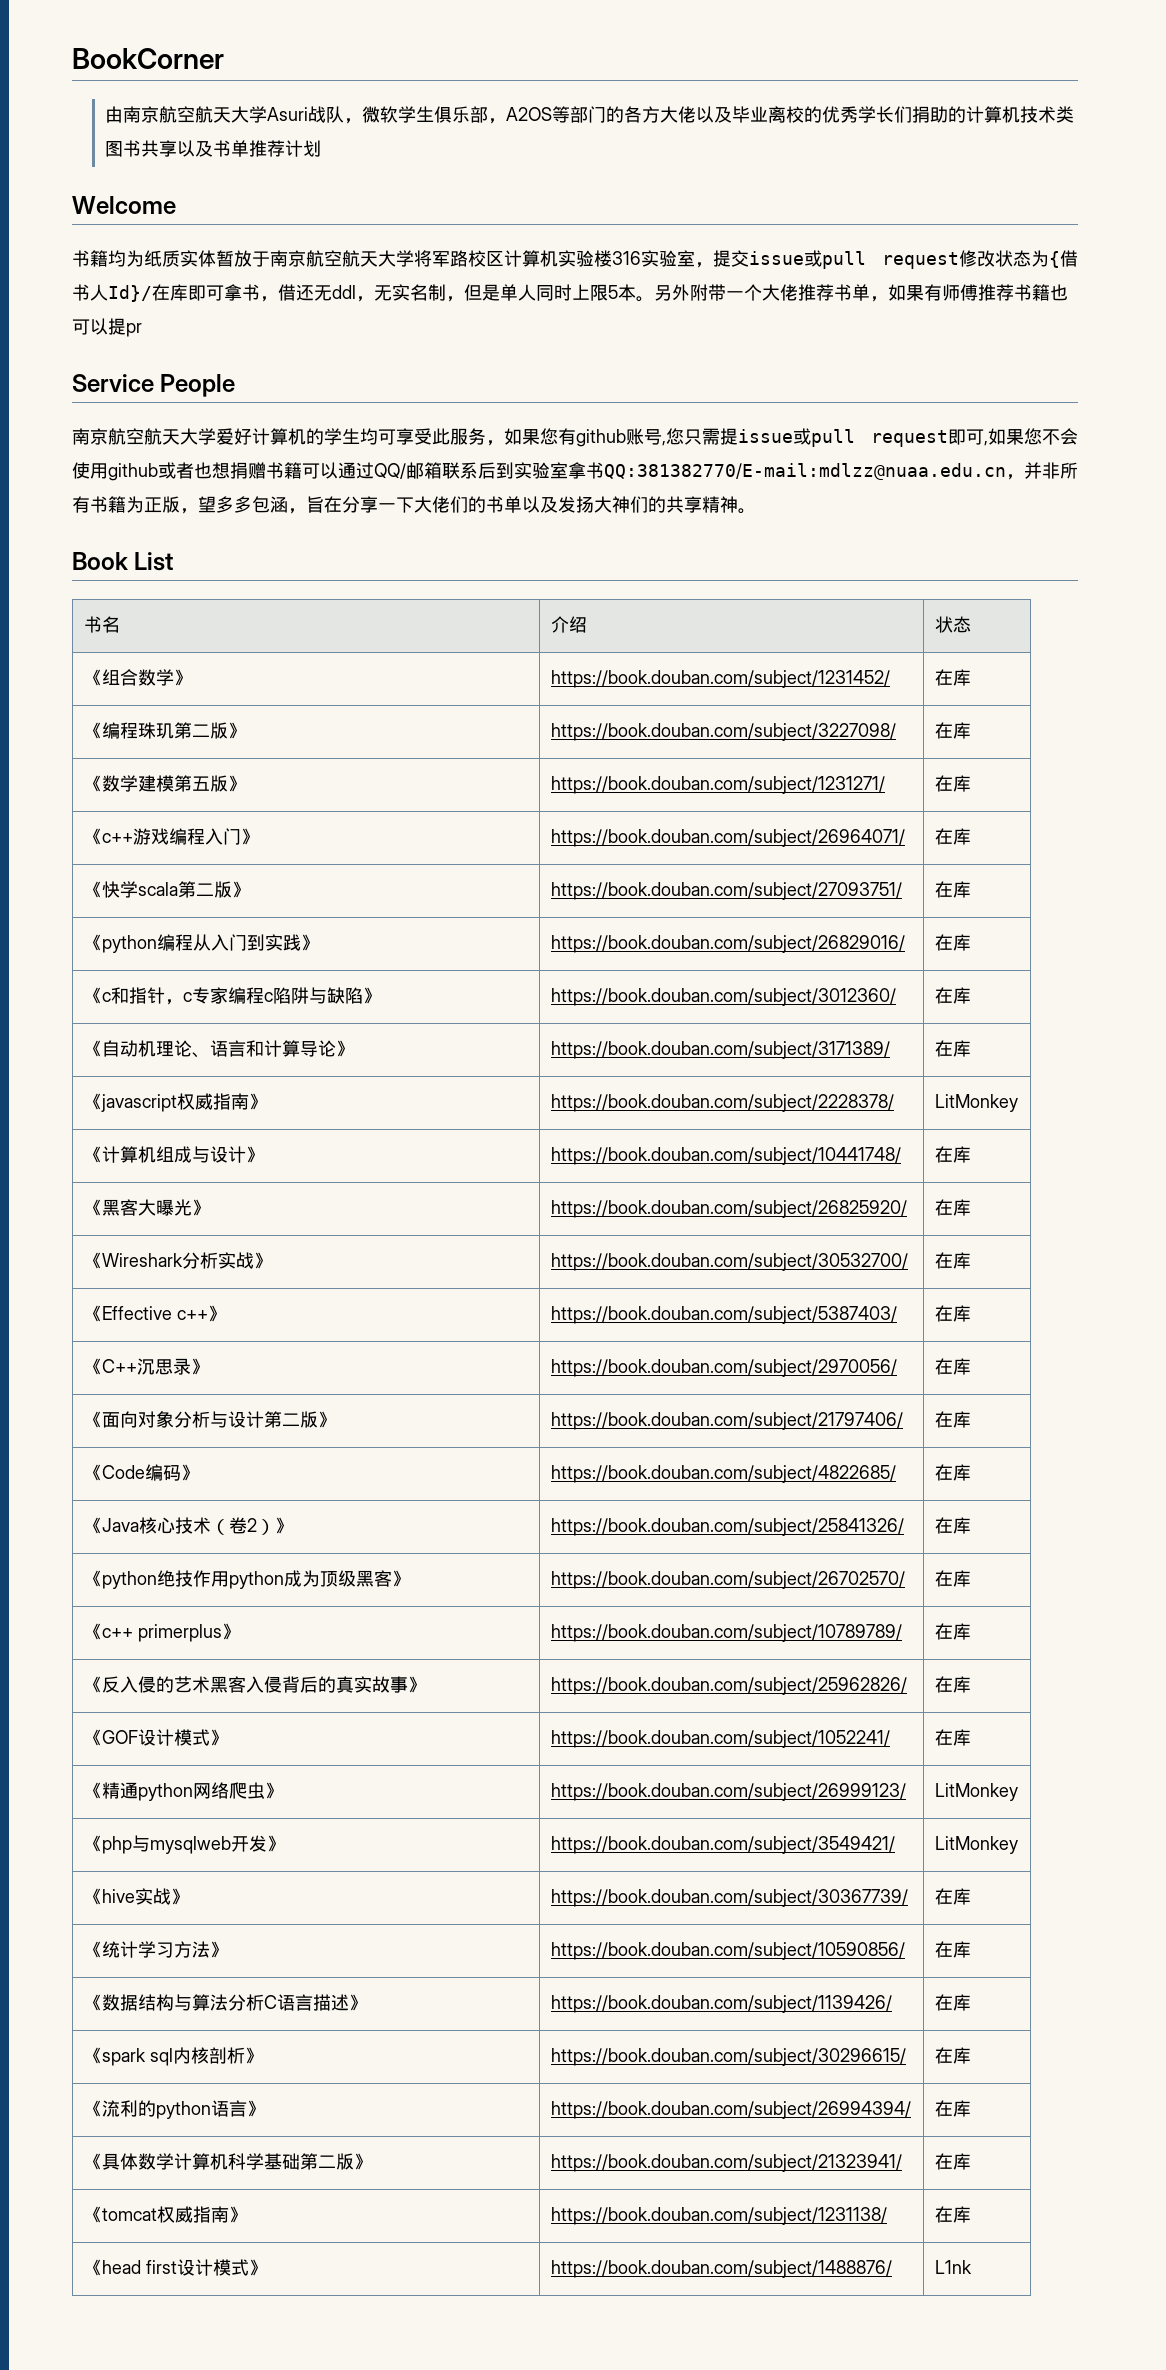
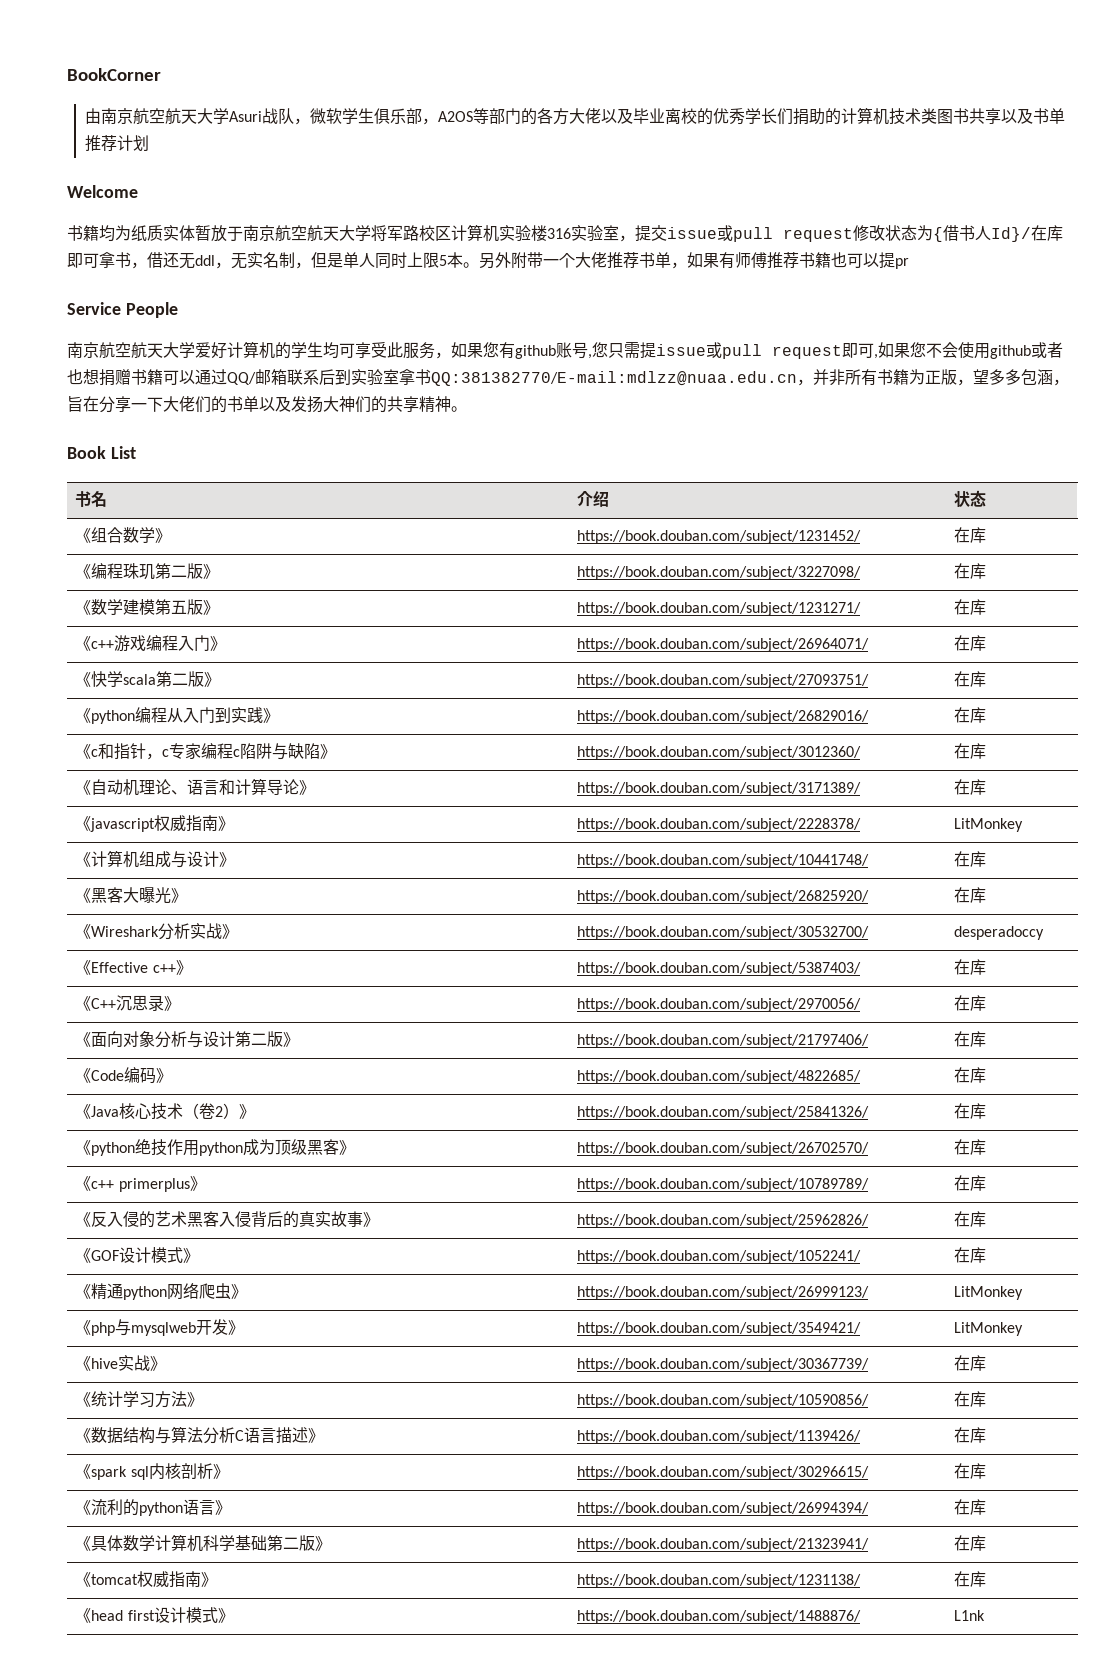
[934,1252,971,1269] 在库 -> [954,926,1045,940] desperadoccy

